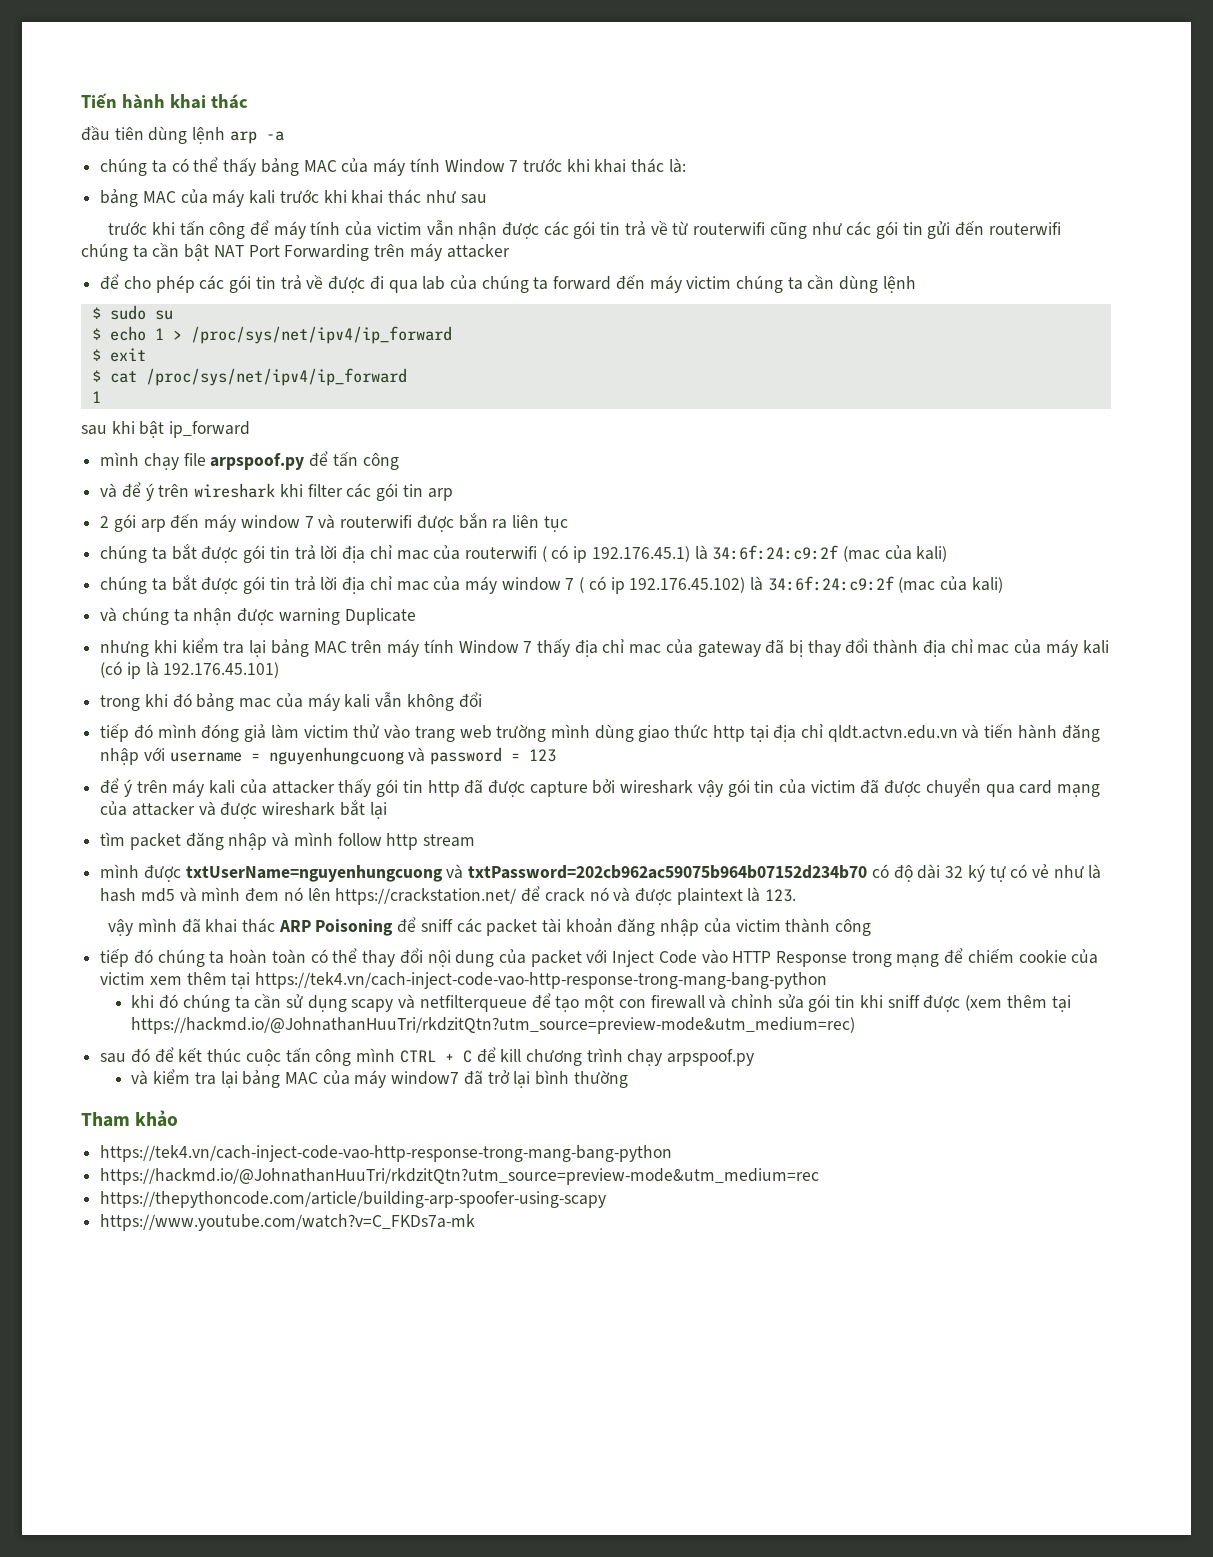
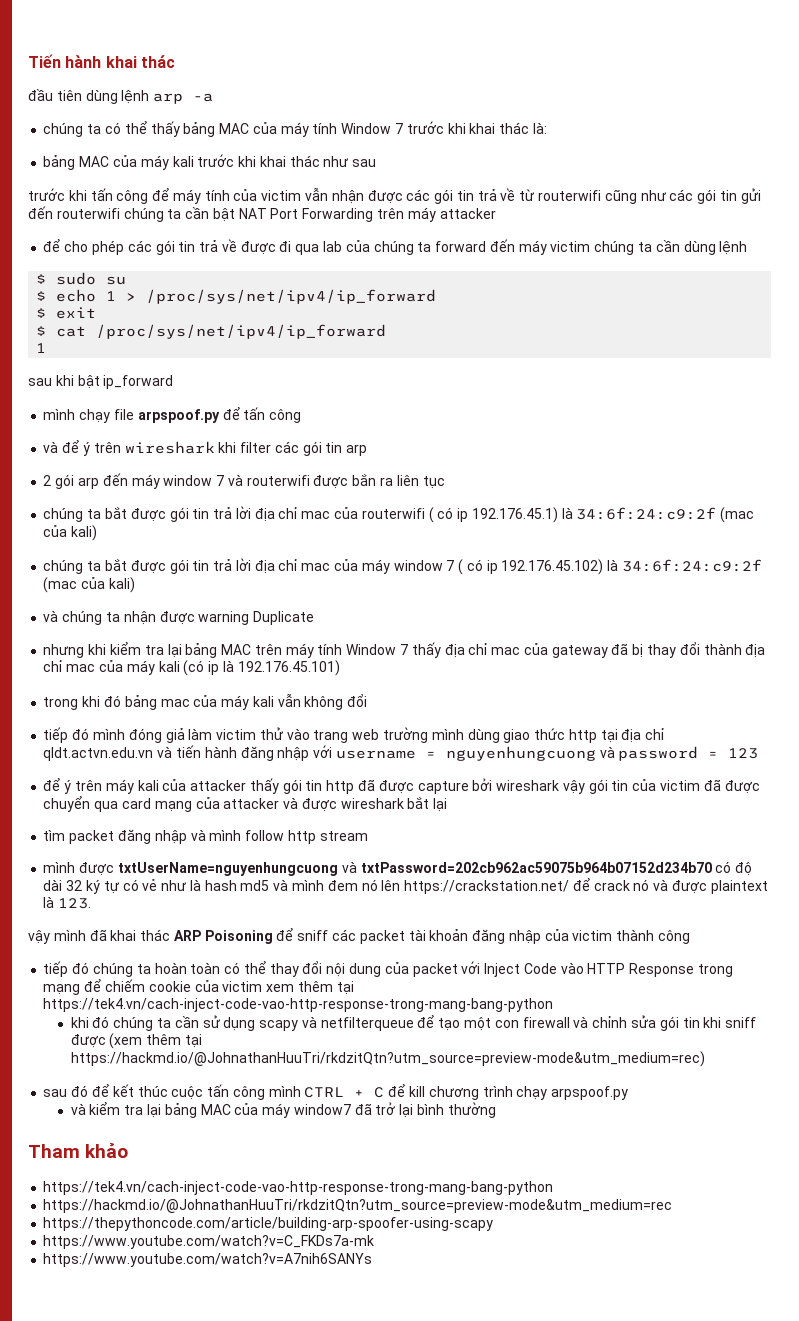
(476, 1222) none -> [43,1253,373,1267] // https://www.youtube.com/watch?v=A7nih6SANYs

